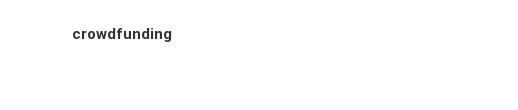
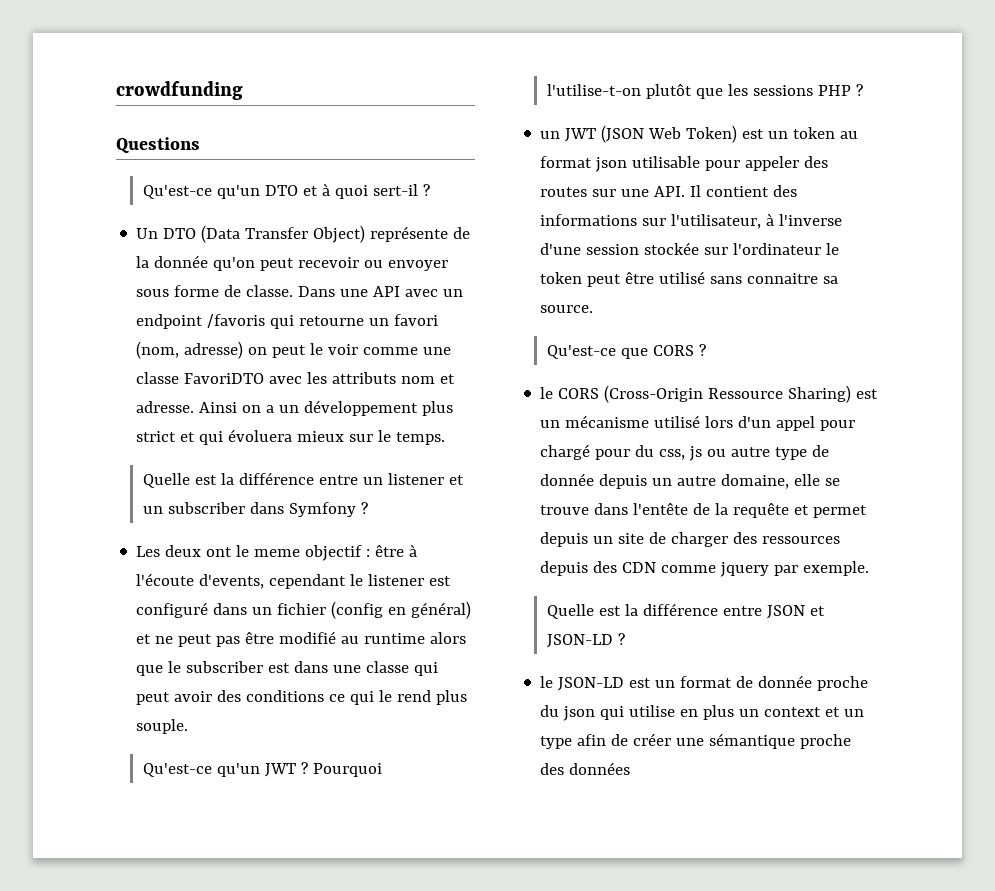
(172, 35) none -> [116,137,200,153] [142,183,430,199] [136,225,471,243] [136,255,449,271] [136,285,464,297] [136,314,439,329] [136,341,452,359] [136,372,456,384] [136,400,454,416] [136,429,446,445] [142,472,464,488] [142,502,368,517] [136,544,418,561] [136,573,452,589] [136,601,472,619] [136,631,467,647] [136,661,439,676] [136,690,468,705] [136,719,189,734] [142,762,382,777] [546,84,863,99] [540,125,859,143] [540,156,829,172] [540,185,798,197] [540,213,843,229] [540,242,840,255] [540,271,839,287] [540,305,594,313] [546,344,706,359] [540,385,879,403] [540,415,856,431] [540,444,830,461] [540,473,841,489] [540,503,868,518] [540,532,841,547] [540,561,870,577] [546,603,825,619] [546,633,625,648] [540,675,869,691] [540,705,865,721] [540,733,852,749] [540,762,631,775] // Questions // Qu'est-ce qu'un DTO et à quoi sert-il ? // Un DTO (Data Transfer Object) représente de la donnée qu'on peut recevoir ou envoyer sous forme de classe. Dans une API avec un endpoint /favoris qui retourne un favori (nom, adresse) on peut le voir comme une classe FavoriDTO avec les attributs nom et adresse. Ainsi on a un développement plus strict et qui évoluera mieux sur le temps. // Quelle est la différence entre un listener et un subscriber dans Symfony ? // Les deux ont le meme objectif : être à l'écoute d'events, cependant le listener est configuré dans un fichier (config en général) et ne peut pas être modifié au runtime alors que le subscriber est dans une classe qui peut avoir des conditions ce qui le rend plus souple. // Qu'est-ce qu'un JWT ? Pourquoi l'utilise-t-on plutôt que les sessions PHP ? // un JWT (JSON Web Token) est un token au format json utilisable pour appeler des routes sur une API. Il contient des informations sur l'utilisateur, à l'inverse d'une session stockée sur l'ordinateur le token peut être utilisé sans connaitre sa source. // Qu'est-ce que CORS ? // le CORS (Cross-Origin Ressource Sharing) est un mécanisme utilisé lors d'un appel pour chargé pour du css, js ou autre type de donnée depuis un autre domaine, elle se trouve dans l'entête de la requête et permet depuis un site de charger des ressources depuis des CDN comme jquery par exemple. // Quelle est la différence entre JSON et JSON-LD ? // le JSON-LD est un format de donnée proche du json qui utilise en plus un context et un type afin de créer une sémantique proche des données

